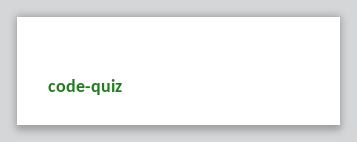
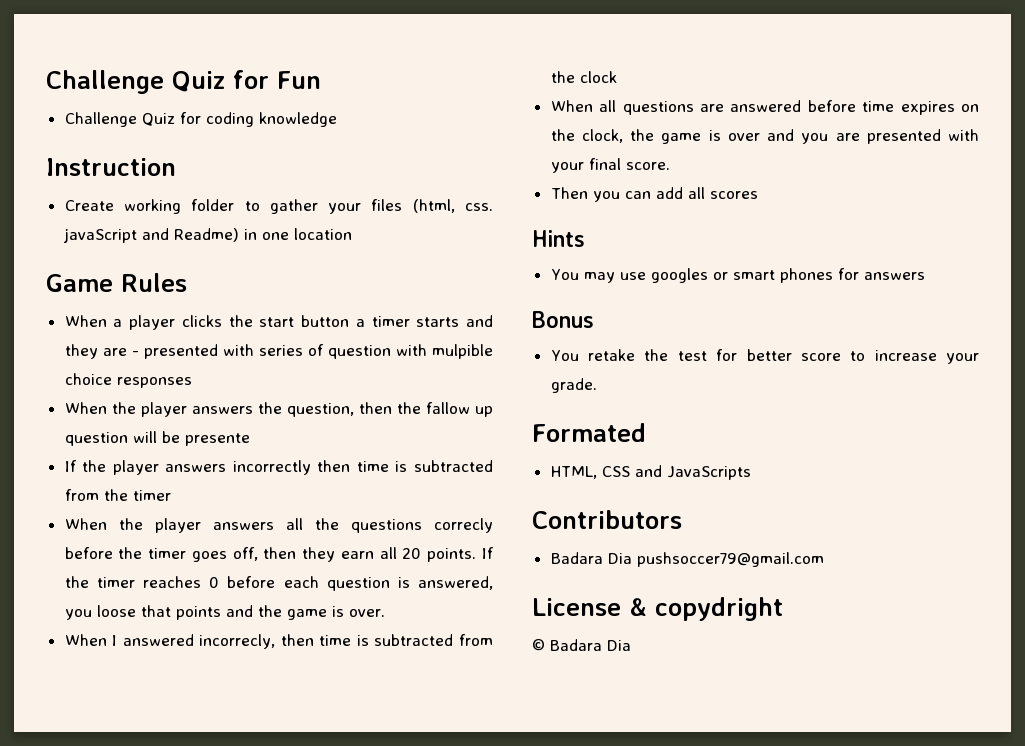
[48,79,122,95] code-quiz -> [46,70,321,94] [64,112,337,127] [46,158,176,176] [64,199,494,214] [62,228,352,243] [46,273,187,292] [64,315,494,330] [64,344,494,359] [64,373,192,388] [64,402,494,417] [64,431,250,446] [64,460,494,475] [64,489,171,501] [64,518,493,533] [64,547,494,562] [64,576,494,591] [64,605,385,620] [64,634,494,649] [550,71,617,83] [550,100,980,115] [550,129,979,144] [550,158,670,173] [550,187,758,202] [532,230,585,247] [550,268,925,283] [532,311,594,328] [550,349,979,364] [550,378,597,393] [532,423,646,442] [550,465,751,480] [532,510,682,529] [550,552,824,567] [532,597,783,621] [532,639,631,651] Challenge Quiz for Fun // Challenge Quiz for coding knowledge // Instruction // Create working folder to gather your files (html, css. javaScript and Readme) in one location // Game Rules // When a player clicks the start button a timer starts and they are - presented with series of question with mulpible choice responses // When the player answers the question, then the fallow up question will be presente // If the player answers incorrectly then time is subtracted from the timer // When the player answers all the questions correcly before the timer goes off, then they earn all 20 points. If the timer reaches 0 before each question is answered, you loose that points and the game is over. // When I answered incorrecly, then time is subtracted from the clock // When all questions are answered before time expires on the clock, the game is over and you are presented with your final score. // Then you can add all scores // Hints // You may use googles or smart phones for answers // Bonus // You retake the test for better score to increase your grade. // Formated // HTML, CSS and JavaScripts // Contributors // Badara Dia pushsoccer79@gmail.com // License & copydright // © Badara Dia

